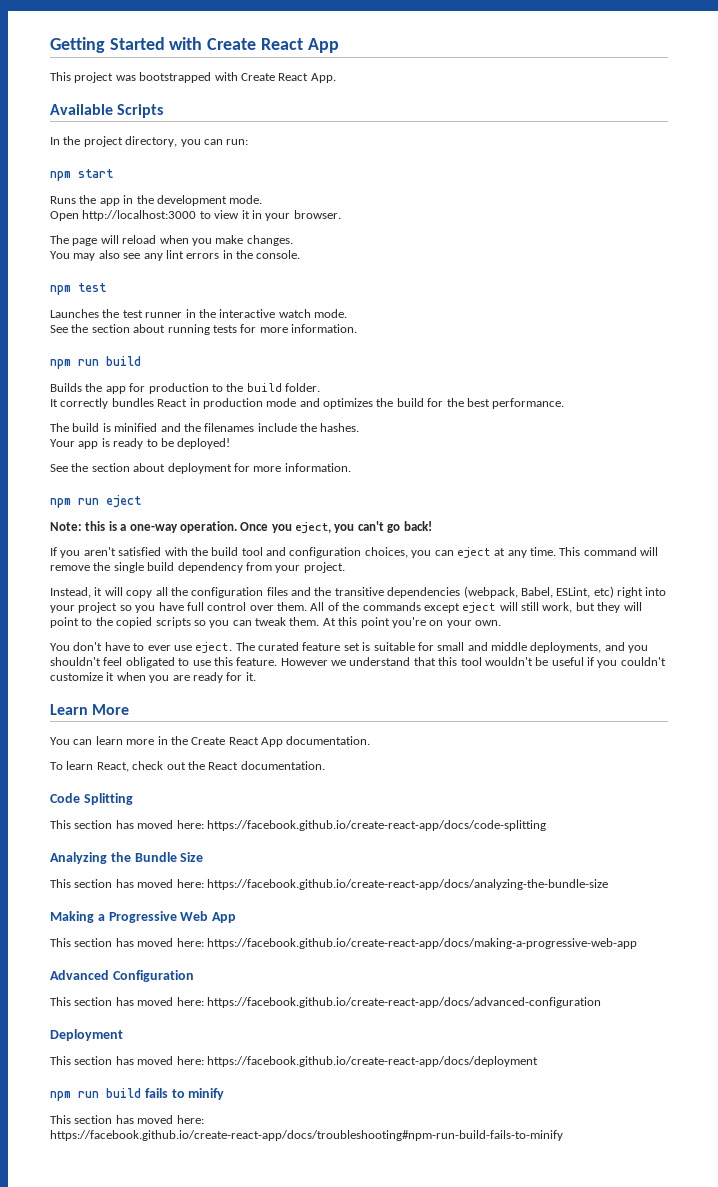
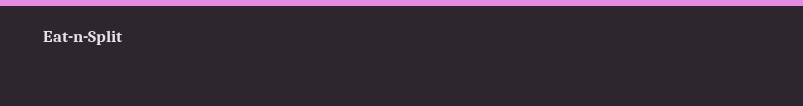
[50,37,339,53] [50,72,336,83] [50,104,164,118] [50,136,249,147] [50,169,113,181] [50,195,263,206] [50,210,341,221] [50,235,293,246] [50,250,301,261] [50,283,106,295] [50,309,347,318] [50,324,357,335] [50,356,141,369] [50,383,320,394] [50,398,565,409] [50,423,360,432] [50,438,231,449] [50,463,351,474] [50,495,141,508] [50,521,432,534] [50,547,659,558] [50,562,345,573] [50,586,667,598] [50,602,642,613] [50,617,501,628] [50,642,649,653] [50,657,666,668] [50,672,256,683] [50,704,130,715] [50,736,371,747] [50,761,325,772] [50,793,133,805] [50,820,546,831] [50,852,204,864] [50,879,608,890] [50,911,237,923] [50,938,637,949] [50,970,194,982] [50,997,601,1008] [50,1029,123,1041] [50,1056,538,1067] [50,1088,225,1101] [50,1115,204,1124] [50,1130,563,1141] Getting Started with Create React App // This project was bootstrapped with Create React App. // Available Scripts // In the project directory, you can run: // npm start // Runs the app in the development mode. // Open http://localhost:3000 to view it in your browser. // The page will reload when you make changes. // You may also see any lint errors in the console. // npm test // Launches the test runner in the interactive watch mode. // See the section about running tests for more information. // npm run build // Builds the app for production to the build folder. // It correctly bundles React in production mode and optimizes the build for the best performance. // The build is minified and the filenames include the hashes. // Your app is ready to be deployed! // See the section about deployment for more information. // npm run eject // Note: this is a one-way operation. Once you eject, you can't go back! // If you aren't satisfied with the build tool and configuration choices, you can eject at any time. This command will remove the single build dependency from your project. // Instead, it will copy all the configuration files and the transitive dependencies (webpack, Babel, ESLint, etc) right into your project so you have full control over them. All of the commands except eject will still work, but they will point to the copied scripts so you can tweak them. At this point you're on your own. // You don't have to ever use eject. The curated feature set is suitable for small and middle deployments, and you shouldn't feel obligated to use this feature. However we understand that this tool wouldn't be useful if you couldn't customize it when you are ready for it. // Learn More // You can learn more in the Create React App documentation. // To learn React, check out the React documentation. // Code Splitting // This section has moved here: https://facebook.github.io/create-react-app/docs/code-splitting // Analyzing the Bundle Size // This section has moved here: https://facebook.github.io/create-react-app/docs/analyzing-the-bundle-size // Making a Progressive Web App // This section has moved here: https://facebook.github.io/create-react-app/docs/making-a-progressive-web-app // Advanced Configuration // This section has moved here: https://facebook.github.io/create-react-app/docs/advanced-configuration // Deployment // This section has moved here: https://facebook.github.io/create-react-app/docs/deployment // npm run build fails to minify // This section has moved here: https://facebook.github.io/create-react-app/docs/troubleshooting#npm-run-build-fails-to-minify -> [43,30,123,45] Eat-n-Split

